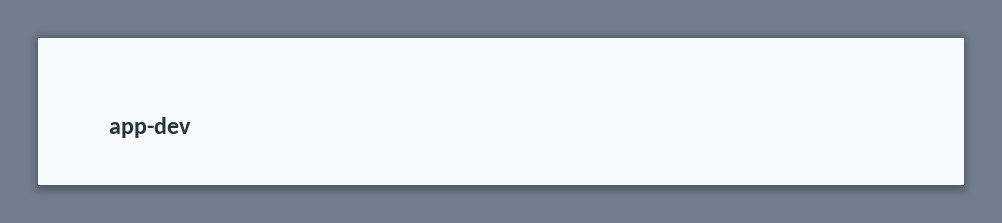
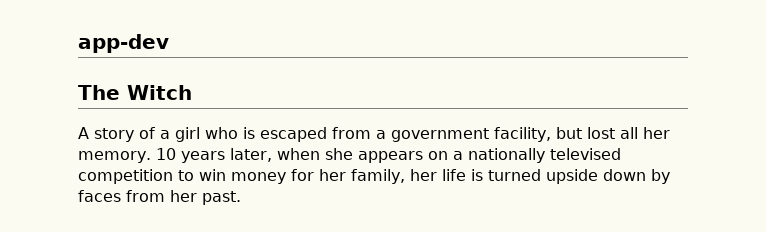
(191, 127) none -> [78,85,192,100] [78,127,670,142] [78,148,621,163] [78,169,670,184] [78,190,241,205] // The Witch // A story of a girl who is escaped from a government facility, but lost all her memory. 10 years later, when she appears on a nationally televised competition to win money for her family, her life is turned upside down by faces from her past.

